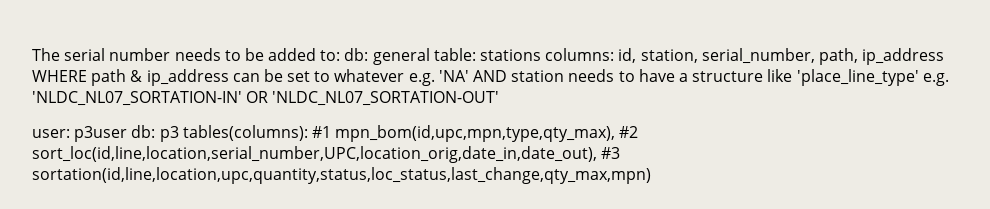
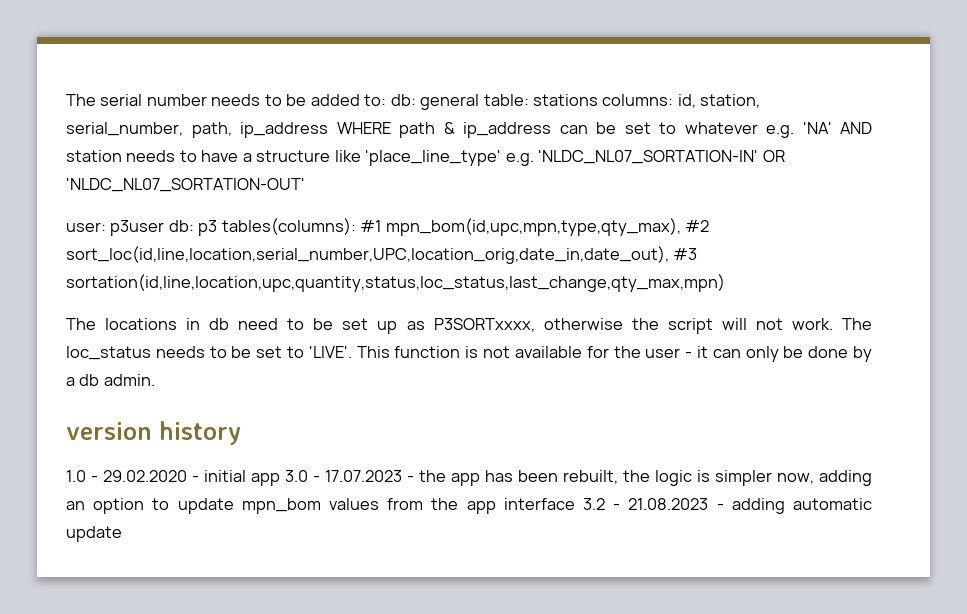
(651, 175) none -> [66,318,872,334] [66,346,873,362] [66,374,155,386] [66,421,241,445] [66,470,872,486] [66,498,873,514] [66,526,122,542] // The locations in db need to be set up as P3SORTxxxx, otherwise the script will not work. The loc_status needs to be set to 'LIVE'. This function is not available for the user - it can only be done by a db admin. // version history // 1.0 - 29.02.2020 - initial app 3.0 - 17.07.2023 - the app has been rebuilt, the logic is simpler now, adding an option to update mpn_bom values from the app interface 3.2 - 21.08.2023 - adding automatic update

